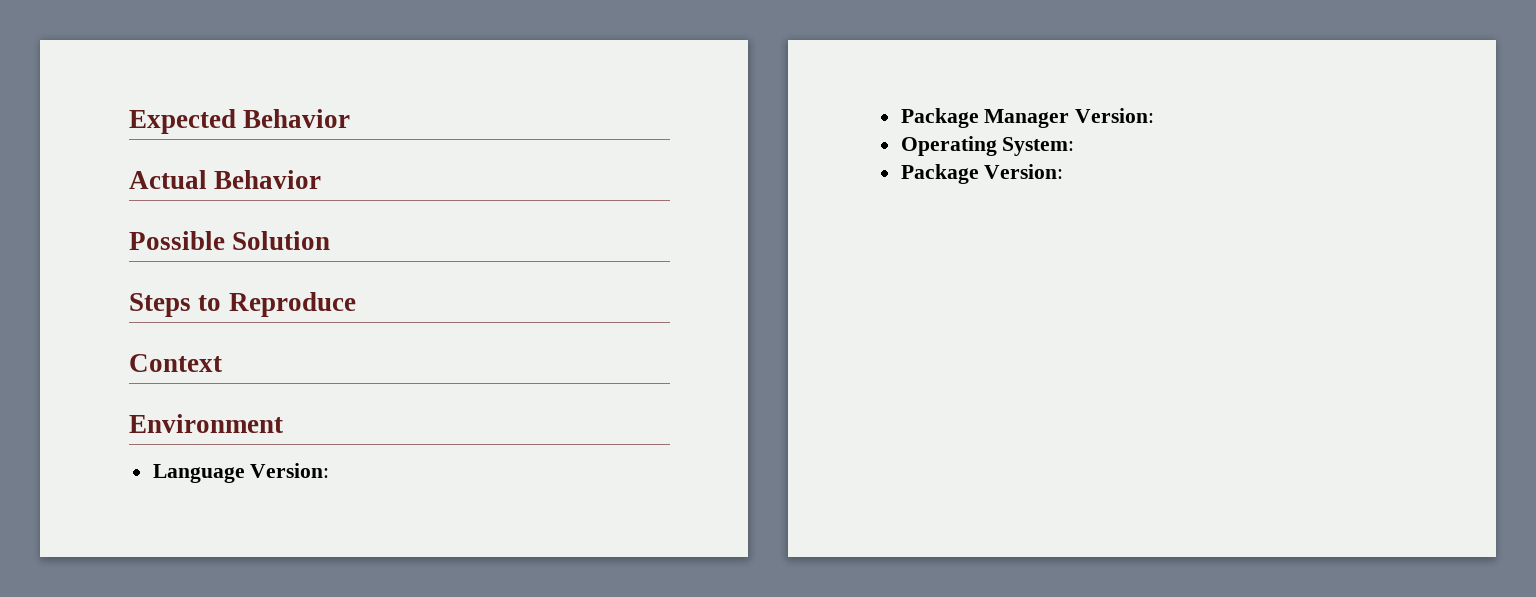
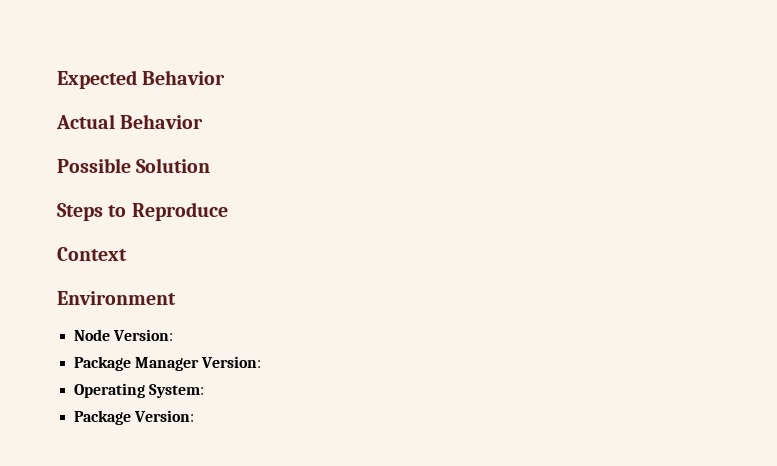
[152,464,245,483] Language -> [74,329,111,341] Node

